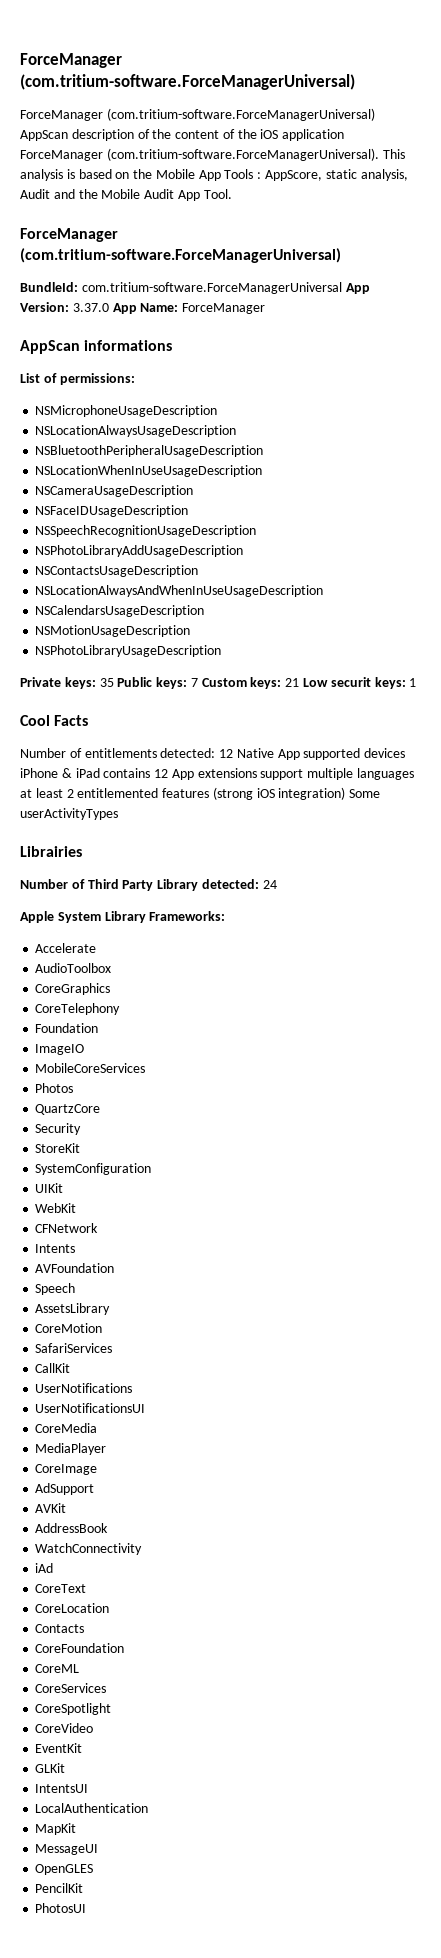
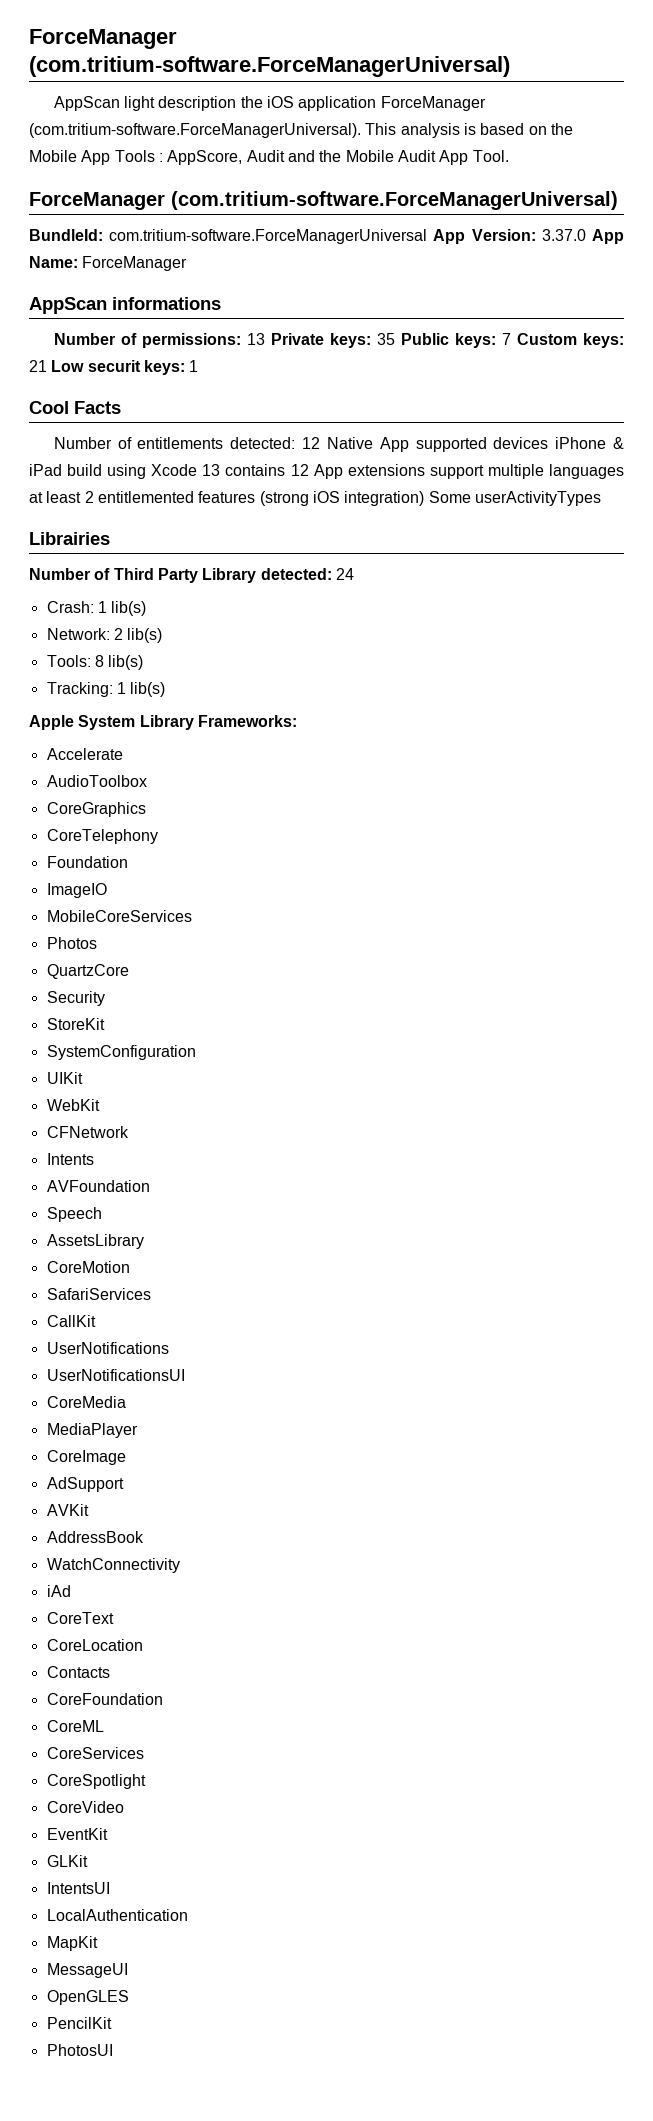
[20,53,122,68] [20,74,355,90] [20,108,375,121] [20,129,235,141] ForceManager (com.tritium-software.ForceManagerUniversal) // ForceManager (com.tritium-software.ForceManagerUniversal) AppScan description of the content of -> [29,29,177,49] [29,56,510,77] [53,96,237,111] ForceManager (com.tritium-software.ForceManagerUniversal) // AppScan light description
[325,169,408,181] static analysis, -> (243, 157) none
[20,373,40,383] List -> [53,333,115,345] Number
[35,405,218,417] [35,425,237,437] [35,445,264,457] [35,465,263,477] [35,485,194,497] [35,505,189,517] [35,525,257,537] [35,545,244,557] [35,565,199,577] [35,585,324,597] [35,605,205,617] [35,625,191,637] [35,645,222,657] // NSMicrophoneUsageDescription // NSLocationAlwaysUsageDescription // NSBluetoothPeripheralUsageDescription // NSLocationWhenInUseUsageDescription // NSCameraUsageDescription // NSFaceIDUsageDescription // NSSpeechRecognitionUsageDescription // NSPhotoLibraryAddUsageDescription // NSContactsUsageDescription // NSLocationAlwaysAndWhenInUseUsageDescription // NSCalendarsUsageDescription // NSMotionUsageDescription // NSPhotoLibraryUsageDescription // -> [246,333,265,345] 13
(100, 773) none -> [67,464,221,479] build using Xcode 13
(277, 884) none -> [46,601,147,616] [46,628,163,643] [46,655,144,670] [46,682,166,697] // Crash: 1 lib(s) // Network: 2 lib(s) // Tools: 8 lib(s) // Tracking: 1 lib(s)

